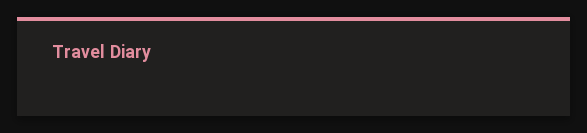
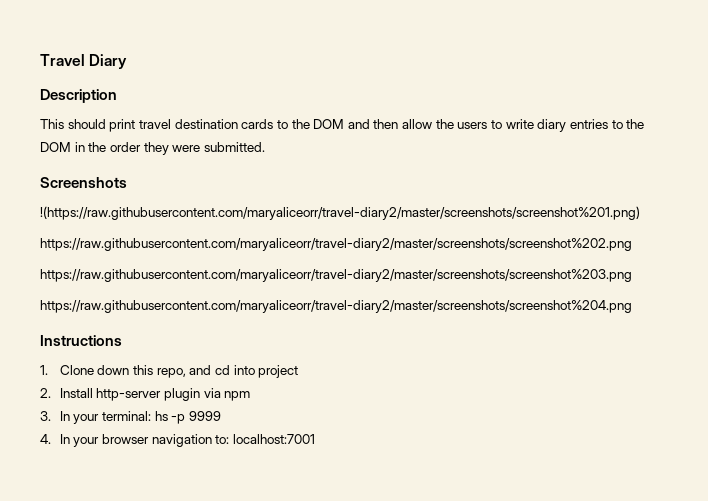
(151, 53) none -> [40,89,117,103] [40,119,645,132] [40,142,265,155] [40,177,127,188] [40,206,640,220] [40,238,632,251] [40,269,632,282] [40,300,632,313] [40,335,122,346] [40,365,299,378] [40,388,251,401] [40,411,222,424] [40,434,316,447] // Description // This should print travel destination cards to the DOM and then allow the users to write diary entries to the DOM in the order they were submitted. // Screenshots // !(https://raw.githubusercontent.com/maryaliceorr/travel-diary2/master/screenshots/screenshot%201.png) // https://raw.githubusercontent.com/maryaliceorr/travel-diary2/master/screenshots/screenshot%202.png // https://raw.githubusercontent.com/maryaliceorr/travel-diary2/master/screenshots/screenshot%203.png // https://raw.githubusercontent.com/maryaliceorr/travel-diary2/master/screenshots/screenshot%204.png // Instructions // 1. Clone down this repo, and cd into project // 2. Install http-server plugin via npm // 3. In your terminal: hs -p 9999 // 4. In your browser navigation to: localhost:7001

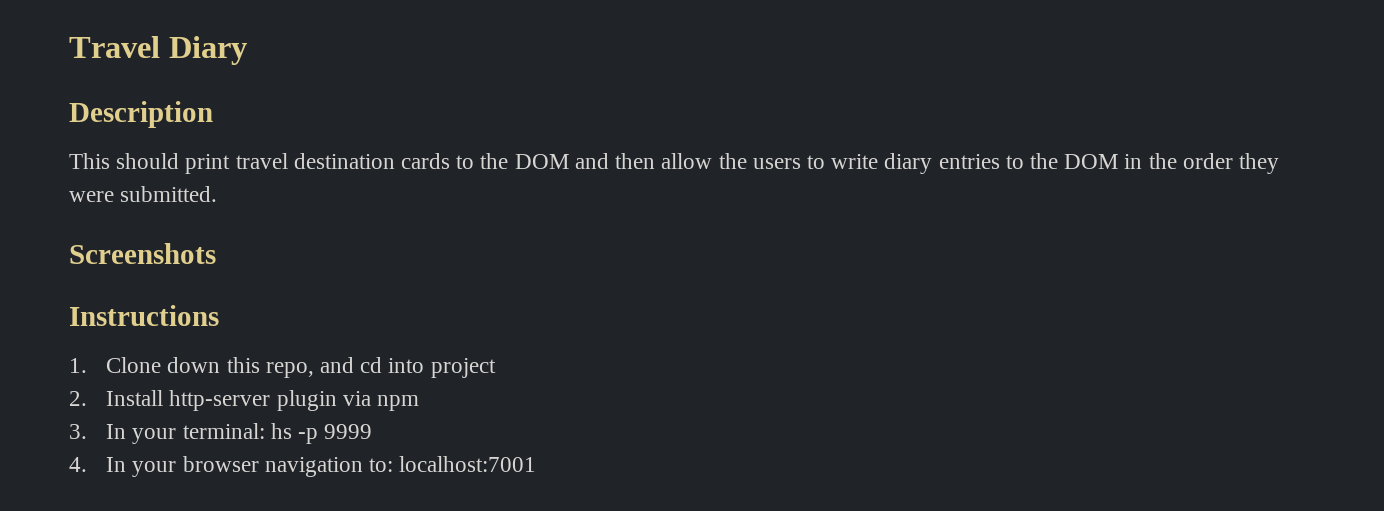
[40,206,640,220] [40,238,632,251] [40,269,632,282] [40,300,632,313] // !(https://raw.githubusercontent.com/maryaliceorr/travel-diary2/master/screenshots/screenshot%201.png) // https://raw.githubusercontent.com/maryaliceorr/travel-diary2/master/screenshots/screenshot%202.png // https://raw.githubusercontent.com/maryaliceorr/travel-diary2/master/screenshots/screenshot%203.png // https://raw.githubusercontent.com/maryaliceorr/travel-diary2/master/screenshots/screenshot%204.png -> (216, 253) none

